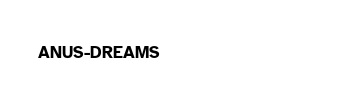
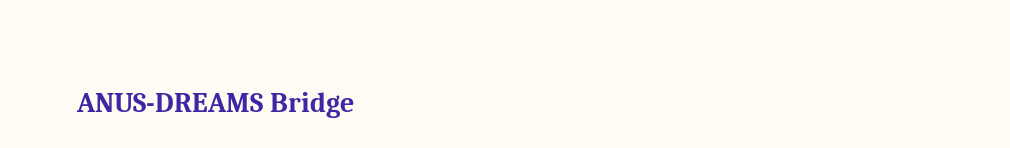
(160, 52) none -> [270,92,355,118] Bridge

